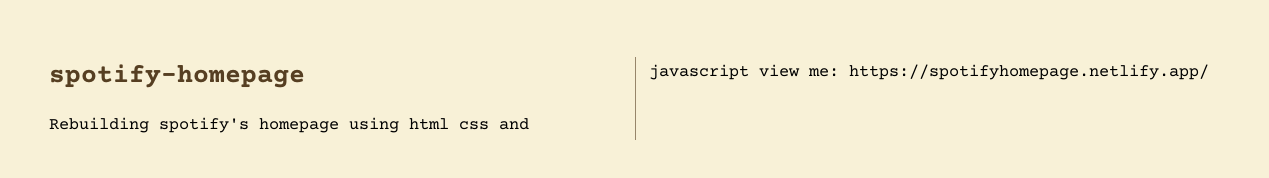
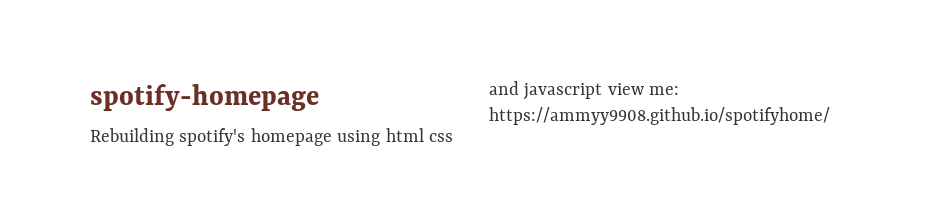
[849,64,1209,80] https://spotifyhomepage.netlify.app/ -> [489,107,830,125] https://ammyy9908.github.io/spotifyhome/

